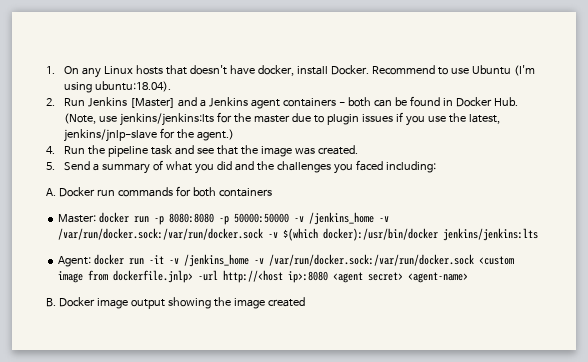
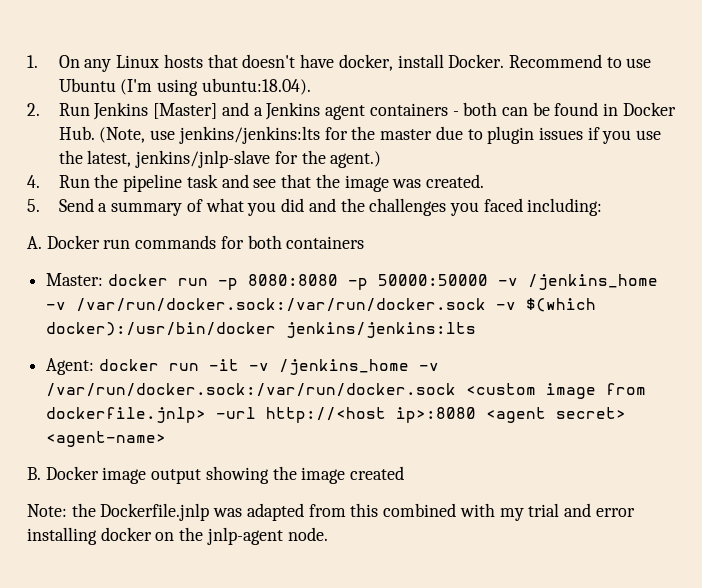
(305, 302) none -> [27,503,635,521] [27,527,328,545] // Note: the Dockerfile.jnlp was adapted from this combined with my trial and error installing docker on the jnlp-agent node.

